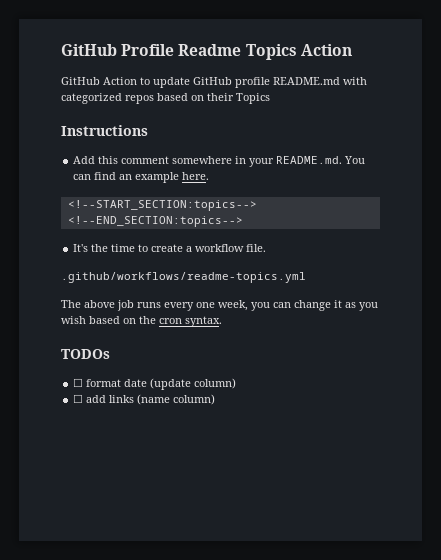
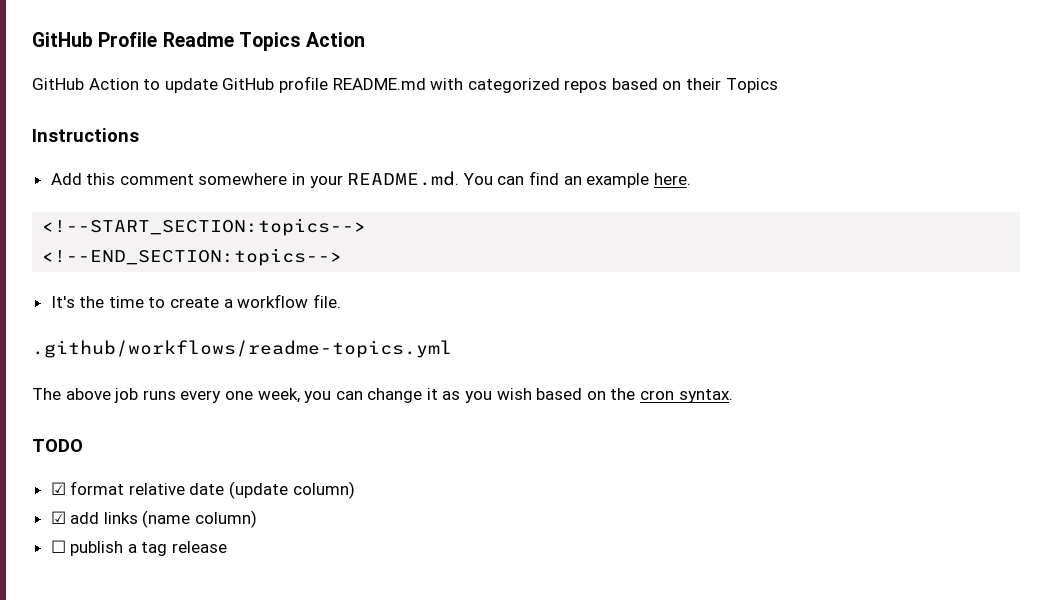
[61,349,110,359] [73,378,122,387] TODOs // ☐ format -> [32,439,83,452] [50,481,185,495] TODO // ☑ format relative
[73,394,84,403] ☐ -> [50,511,66,524] ☑
(216, 399) none -> [50,540,228,556] // ☐ publish a tag release

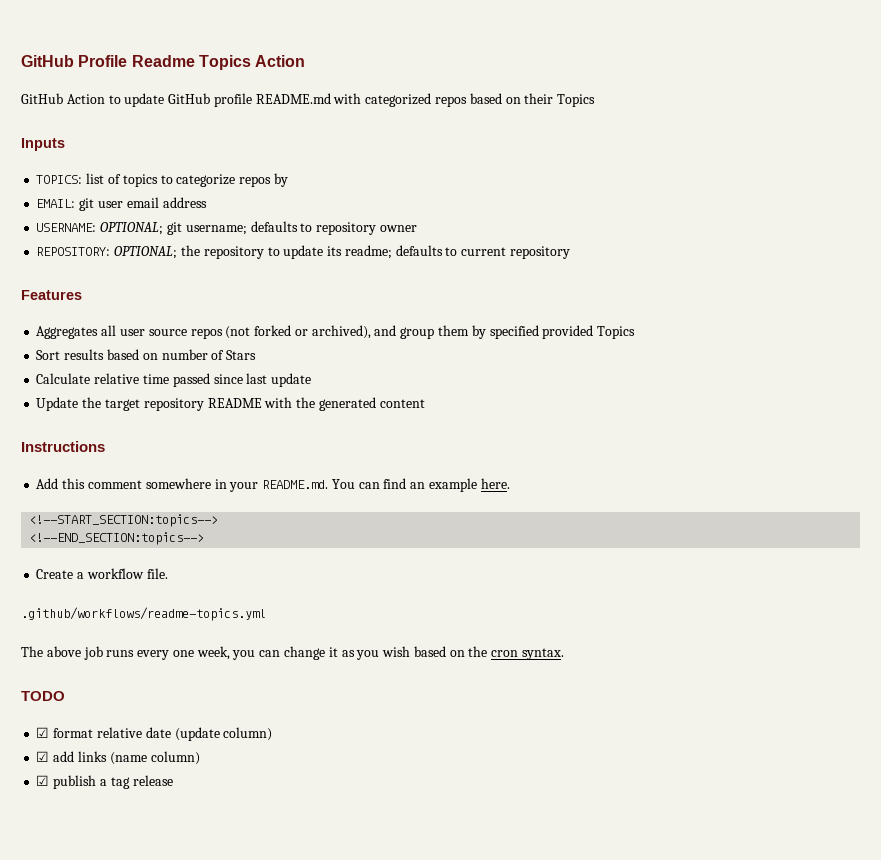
(778, 85) none -> [21,138,65,151] [36,173,288,187] [36,197,207,211] [36,221,417,235] [36,245,570,259] [21,290,82,300] [36,325,636,339] [36,349,257,360] [36,373,312,387] [36,397,425,411] // Inputs // TOPICS: list of topics to categorize repos by // EMAIL: git user email address // USERNAME: OPTIONAL; git username; defaults to repository owner // REPOSITORY: OPTIONAL; the repository to update its readme; defaults to current repository // Features // Aggregates all user source repos (not forked or archived), and group them by specified provided Topics // Sort results based on number of Stars // Calculate relative time passed since last update // Update the target repository README with the generated content
[50,296,220,308] It's the time to create -> [36,569,74,579] Create
[50,540,66,553] ☐ -> [36,775,50,786] ☑

